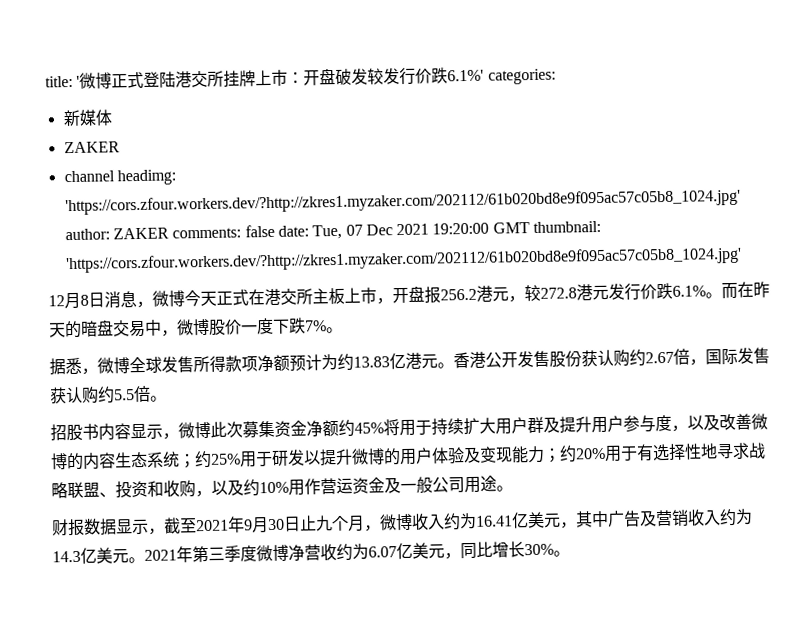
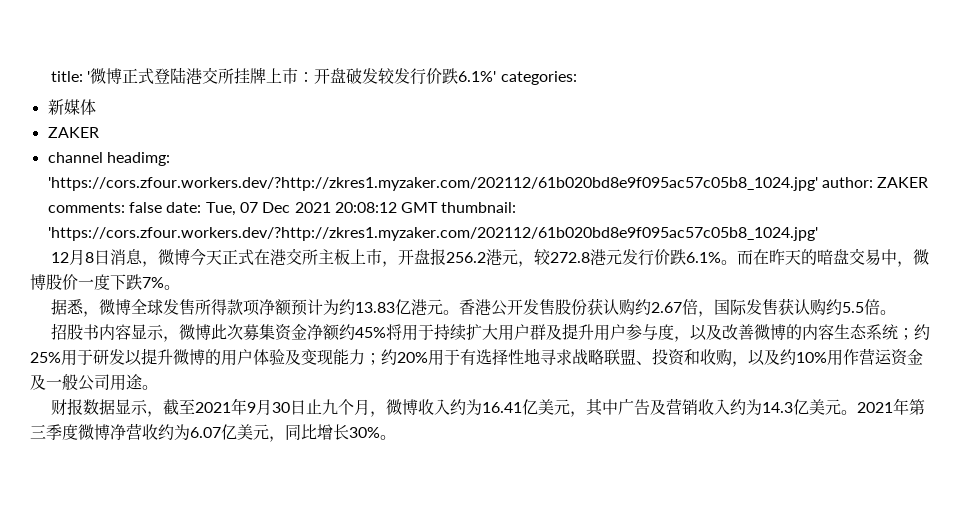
[432,222,490,235] 19:20:00 -> [334,202,397,213] 20:08:12

